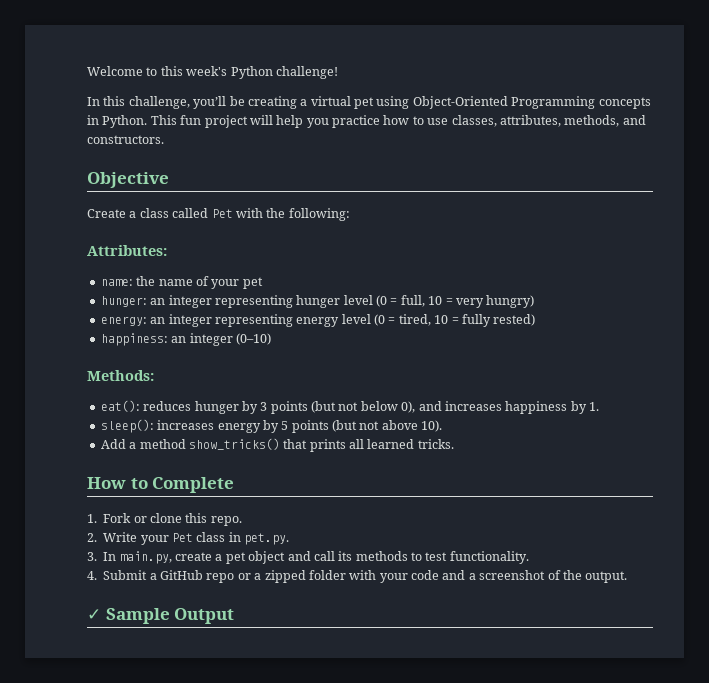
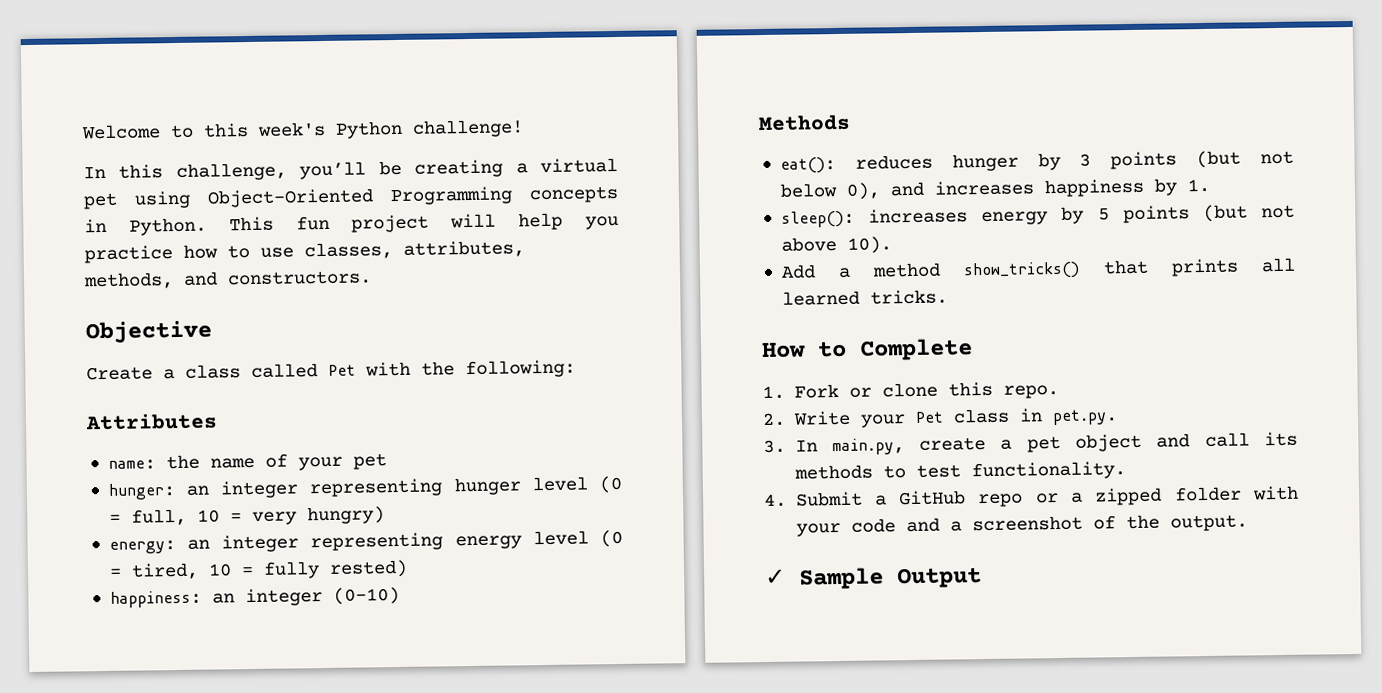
[87,245,167,256] Attributes: -> [85,412,218,431] Attributes
[87,370,154,381] Methods: -> [758,114,851,132] Methods

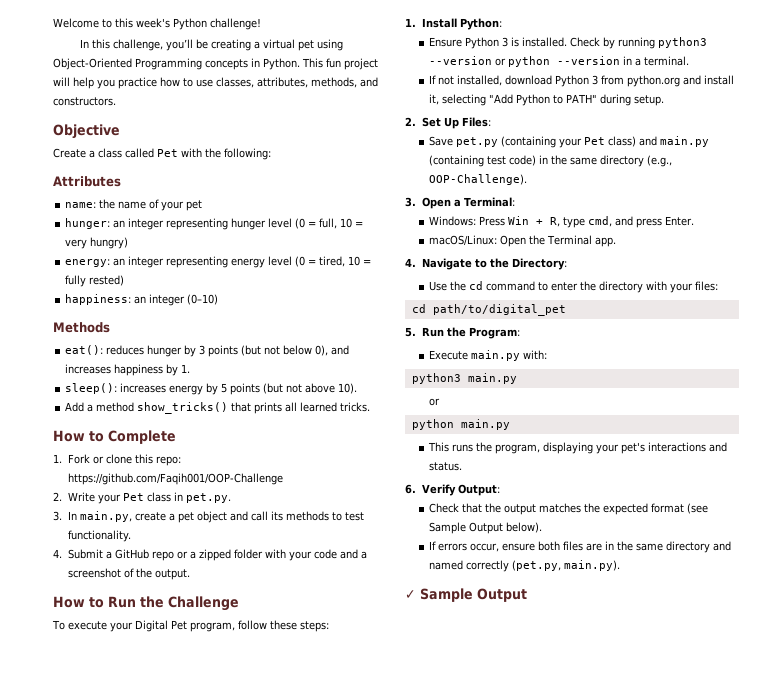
[1002,384,1059,399] repo. -> [155,456,181,466] [67,473,283,485] repo: https://github.com/Faqih001/OOP-Challenge
(1248, 523) none -> [53,596,239,611] [52,620,329,632] [405,18,502,30] [429,37,708,49] [429,56,690,67] [429,75,735,87] [429,94,665,106] [405,117,491,129] [429,136,710,148] [429,155,673,167] [429,174,528,185] [405,197,516,209] [429,216,695,228] [429,235,617,247] [405,258,567,270] [429,281,719,293] [411,304,566,316] [405,327,520,339] [429,350,548,361] [411,373,517,384] [429,398,441,406] [411,419,510,430] [428,442,728,454] [429,462,463,471] [405,484,500,496] [429,503,709,515] [429,522,543,534] [429,541,732,553] [429,560,621,572] // How to Run the Challenge // To execute your Digital Pet program, follow these steps: // 1. Install Python: // Ensure Python 3 is installed. Check by running python3 --version or python --version in a terminal. // If not installed, download Python 3 from python.org and install it, selecting "Add Python to PATH" during setup. // 2. Set Up Files: // Save pet.py (containing your Pet class) and main.py (containing test code) in the same directory (e.g., OOP-Challenge). // 3. Open a Terminal: // Windows: Press Win + R, type cmd, and press Enter. // macOS/Linux: Open the Terminal app. // 4. Navigate to the Directory: // Use the cd command to enter the directory with your files: // cd path/to/digital_pet // 5. Run the Program: // Execute main.py with: // python3 main.py // or // python main.py // This runs the program, displaying your pet's interactions and status. // 6. Verify Output: // Check that the output matches the expected format (see Sample Output below). // If errors occur, ensure both files are in the same directory and named correctly (pet.py, main.py).

